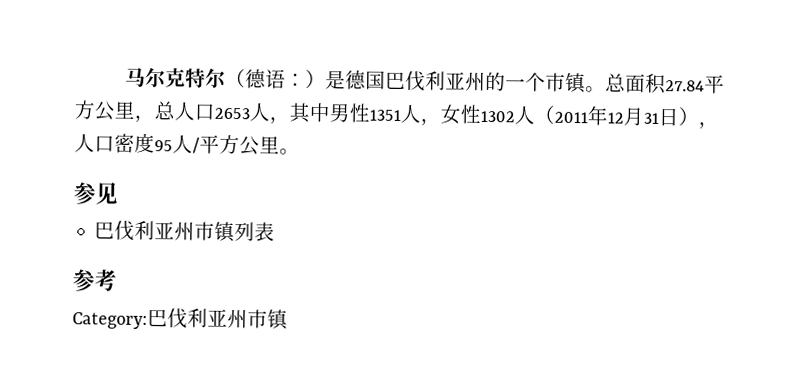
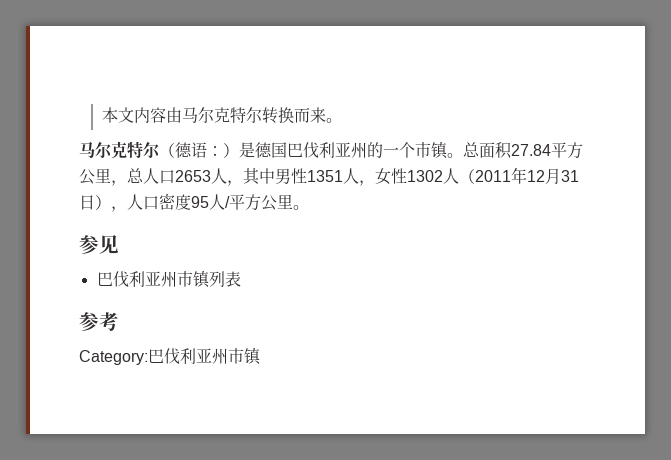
(124, 77) none -> [102,107,343,124] 本文内容由马尔克特尔转换而来。 //

